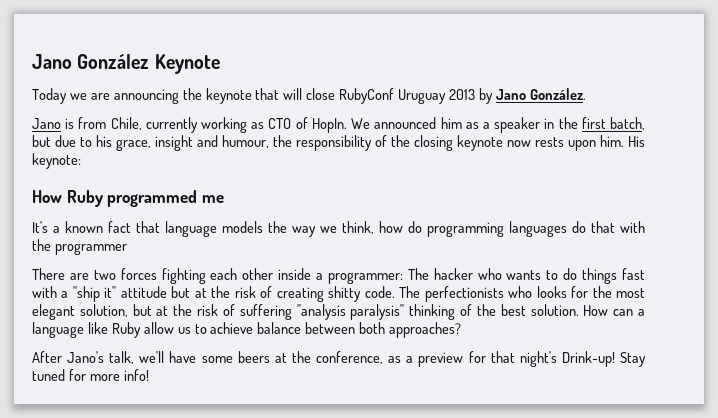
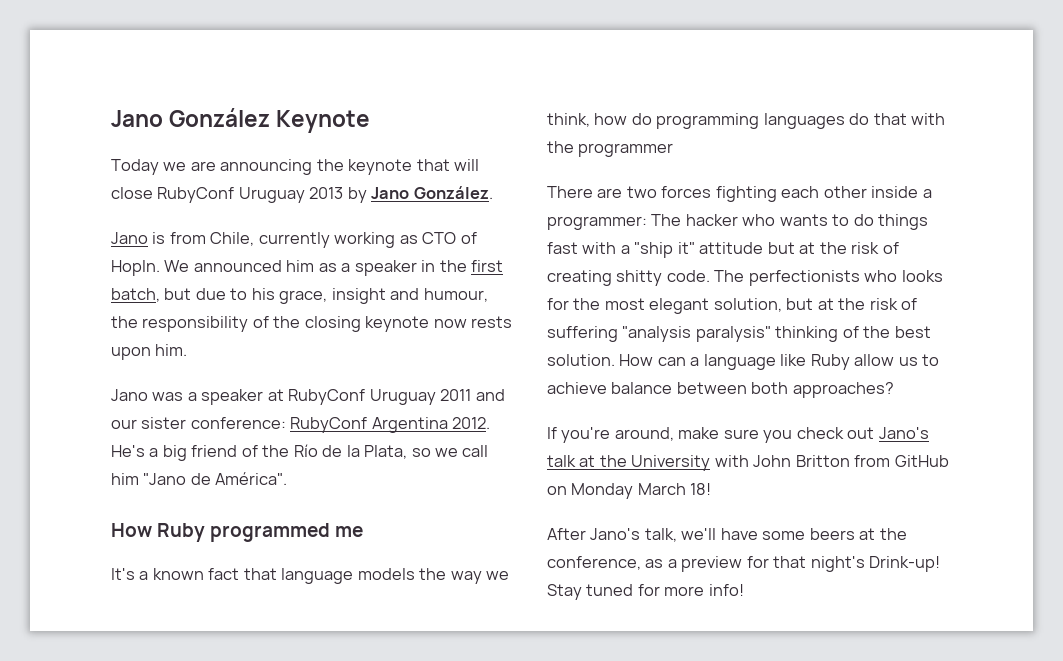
[628,136,645,147] [32,153,81,169] His keynote: -> [111,389,505,405] [111,417,491,433] [111,444,489,461] [111,472,288,485] // Jano was a speaker at RubyConf Uruguay 2011 and our sister conference: RubyConf Argentina 2012. He's a big friend of the Río de la Plata, so we call him "Jano de América".
(462, 330) none -> [547,427,929,443] [547,455,949,471] [547,483,712,499] // If you're around, make sure you check out Jano's talk at the University with John Britton from GitHub on Monday March 18!

